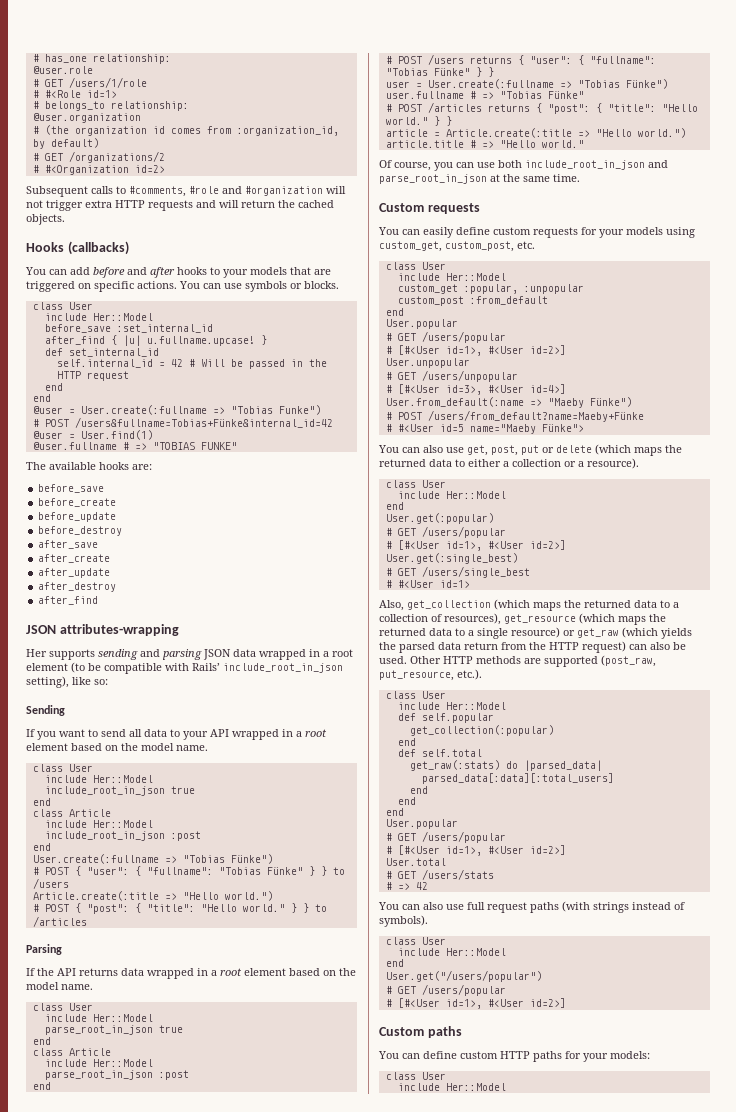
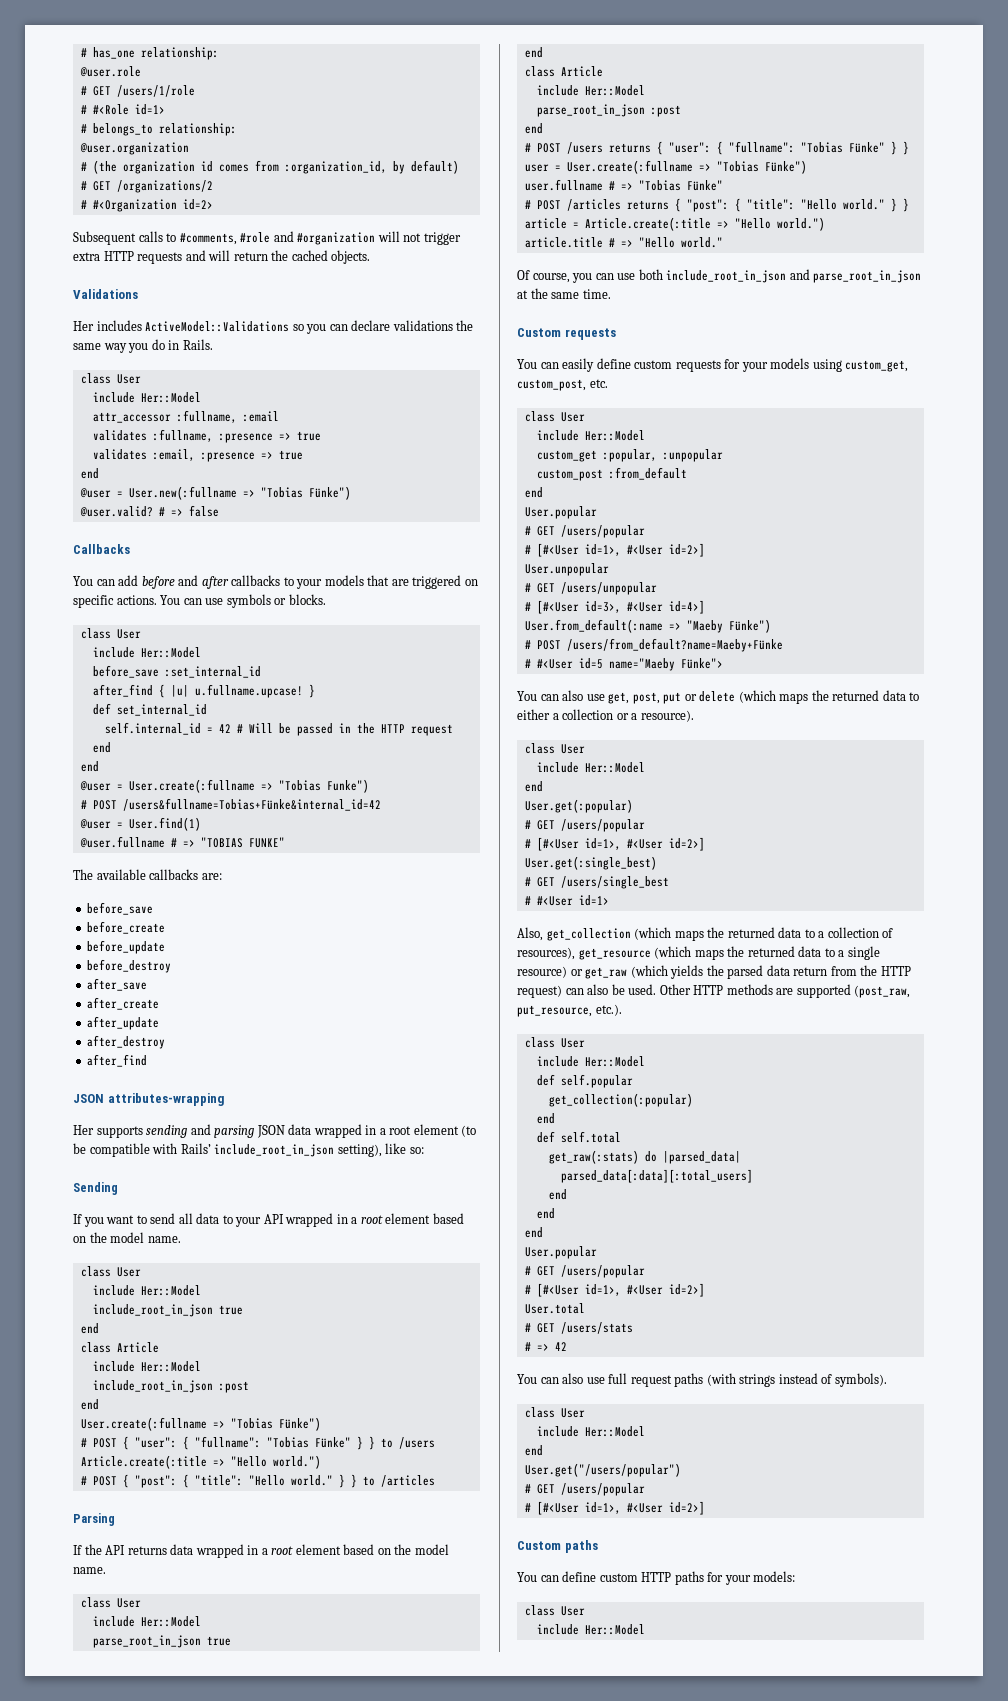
[26,241,129,255] Hooks (callbacks) -> [73,289,138,299] [73,320,474,334] [73,339,213,353] [80,373,141,384] [92,392,201,403] [92,410,279,423] [92,429,321,443] [92,449,303,462] [80,468,99,479] [79,486,351,500] [79,505,219,517] [73,544,130,554] Validations // Her includes ActiveModel::Validations so you can declare validations the same way you do in Rails. // class User // include Her::Model // attr_accessor :fullname, :email // validates :fullname, :presence => true // validates :email, :presence => true // end // @user = User.new(:fullname => "Tobias Fünke") // @user.valid? # => false // Callbacks
[177,267,207,275] hooks -> [231,575,281,586] callbacks
[99,462,129,470] hooks -> [149,869,199,880] callbacks

